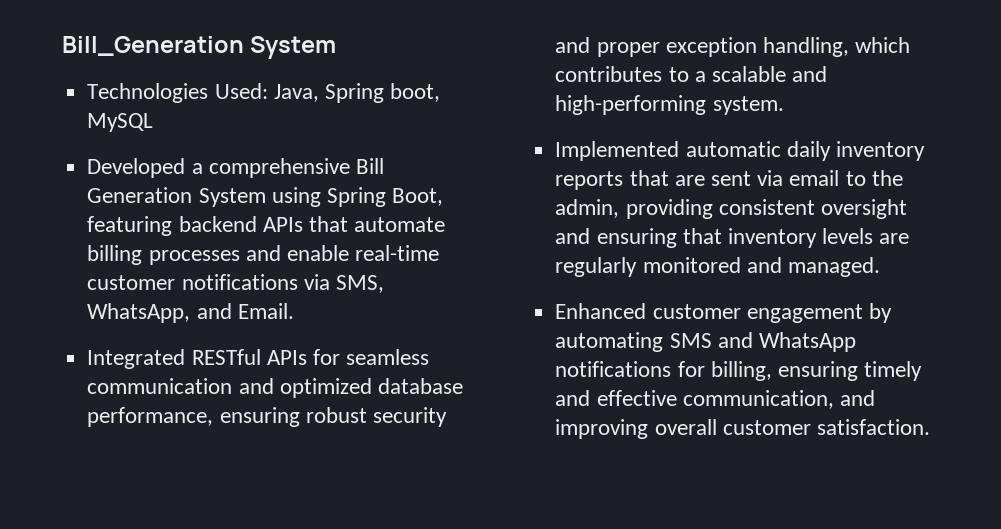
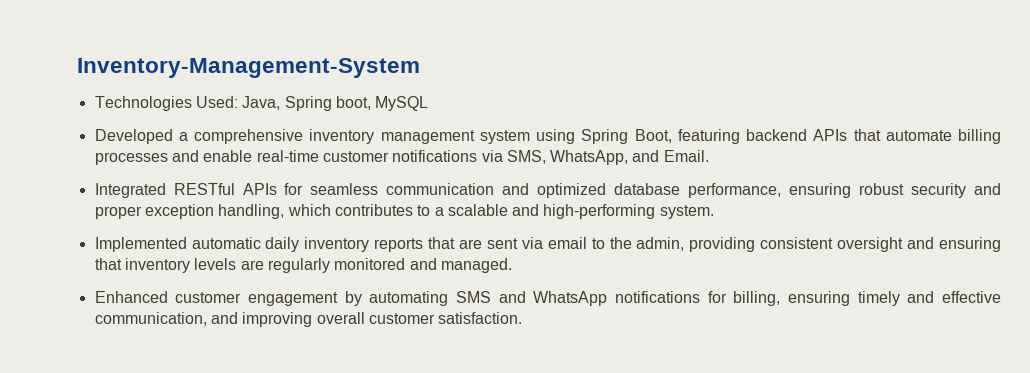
[62,36,337,59] Bill_Generation System -> [77,58,420,78] Inventory-Management-System
[355,158,384,174] [87,187,266,207] Bill Generation System -> [309,129,530,144] inventory management system

